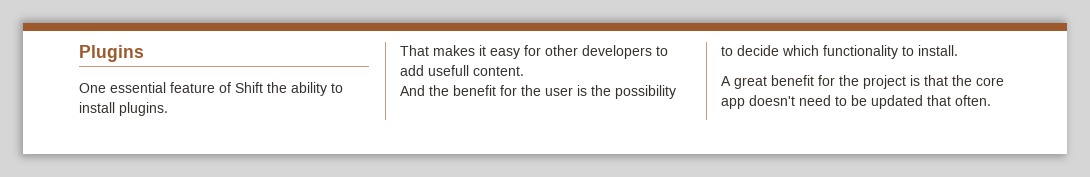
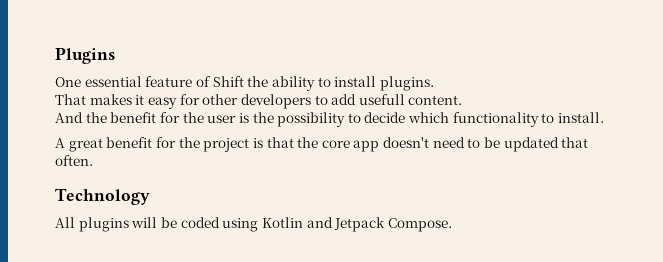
(991, 100) none -> [55,188,150,205] [55,217,452,232] // Technology // All plugins will be coded using Kotlin and Jetpack Compose.

